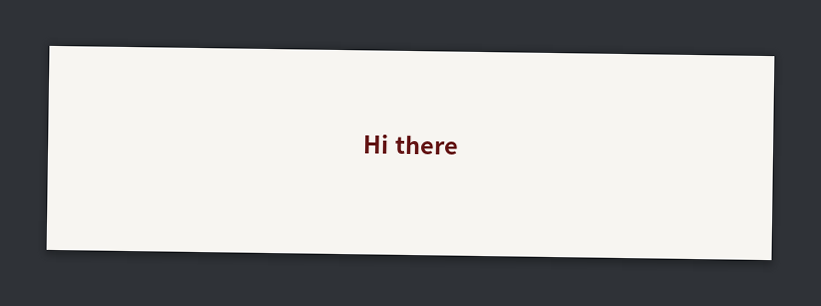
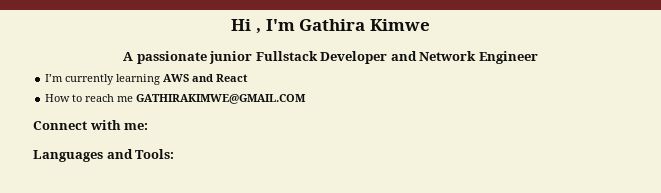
[393,134,459,155] there -> [255,19,430,34] [123,51,538,64] [45,74,249,85] [45,94,307,104] [33,120,149,130] [33,149,175,162] , I'm Gathira Kimwe // A passionate junior Fullstack Developer and Network Engineer // I’m currently learning AWS and React // How to reach me GATHIRAKIMWE@GMAIL.COM // Connect with me: // Languages and Tools:

